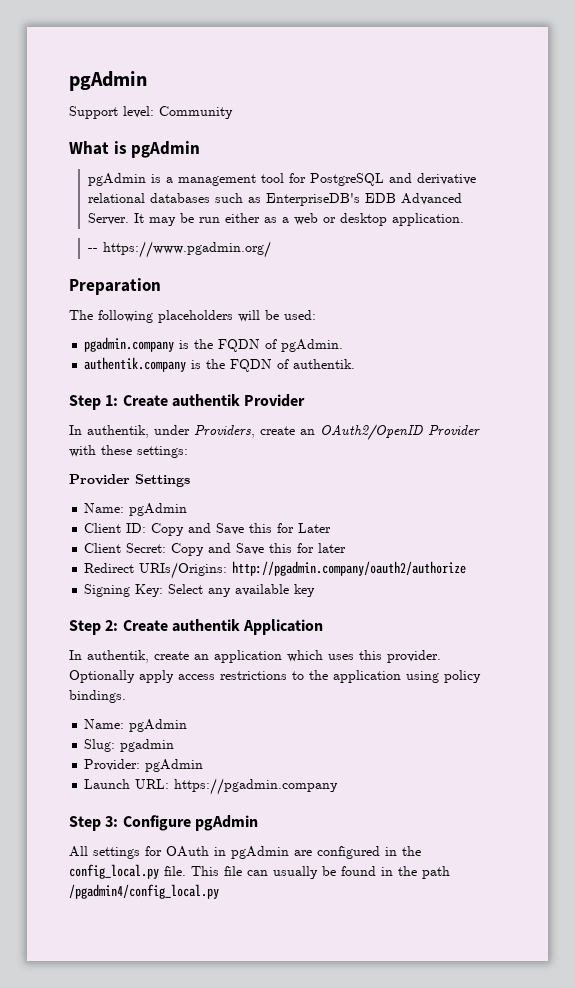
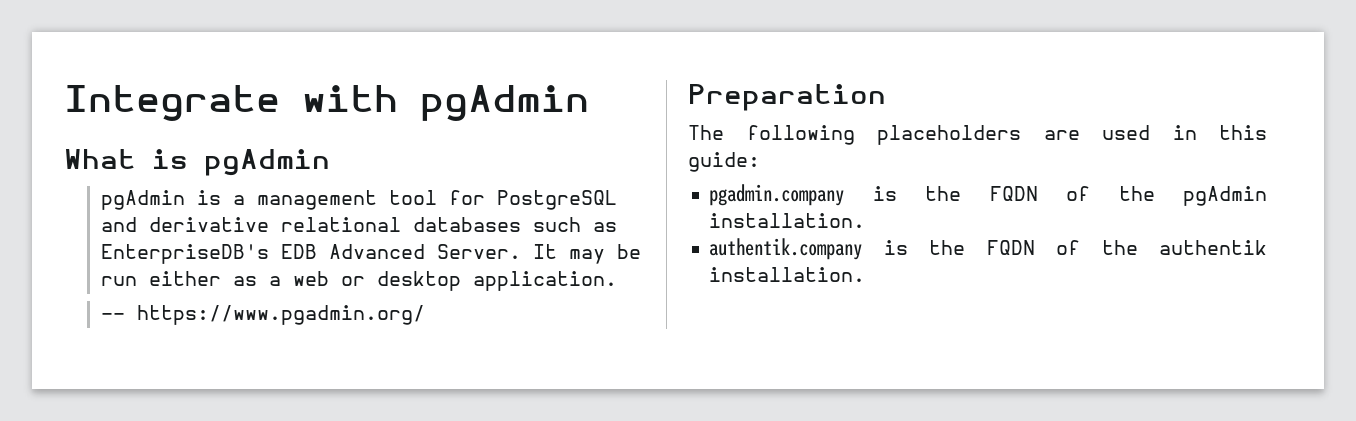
[69,71,147,91] [69,106,233,119] pgAdmin // Support level: Community -> [64,85,589,121] Integrate with pgAdmin
[238,310,316,322] will be used: -> [1043,125,1267,140] [688,152,760,172] are used in this guide:
[281,339,344,352] pgAdmin. -> [1118,186,1267,206] [709,213,866,228] the pgAdmin installation.
[293,359,356,369] [69,394,306,410] [69,424,480,440] [69,445,188,458] [69,474,190,487] [84,503,188,516] [84,523,332,536] [84,543,347,556] [84,561,467,579] [84,584,316,597] [69,619,324,635] [69,650,441,663] [69,670,481,683] [69,690,126,703] [84,719,188,732] [84,739,175,752] [84,759,204,772] [84,778,339,795] [69,815,258,831] [69,846,421,859] [69,864,450,879] [69,884,219,899] authentik. // Step 1: Create authentik Provider // In authentik, under Providers, create an OAuth2/OpenID Provider with these settings: // Provider Settings // Name: pgAdmin // Client ID: Copy and Save this for Later // Client Secret: Copy and Save this for later // Redirect URIs/Origins: http://pgadmin.company/oauth2/authorize // Signing Key: Select any available key // Step 2: Create authentik Application // In authentik, create an application which uses this provider. Optionally apply access restrictions to the application using policy bindings. // Name: pgAdmin // Slug: pgadmin // Provider: pgAdmin // Launch URL: https://pgadmin.company // Step 3: Configure pgAdmin // All settings for OAuth in pgAdmin are configured in the config_local.py file. This file can usually be found in the path /pgadmin4/config_local.py -> [1101,240,1267,255] [709,267,866,282] the authentik installation.

